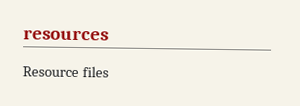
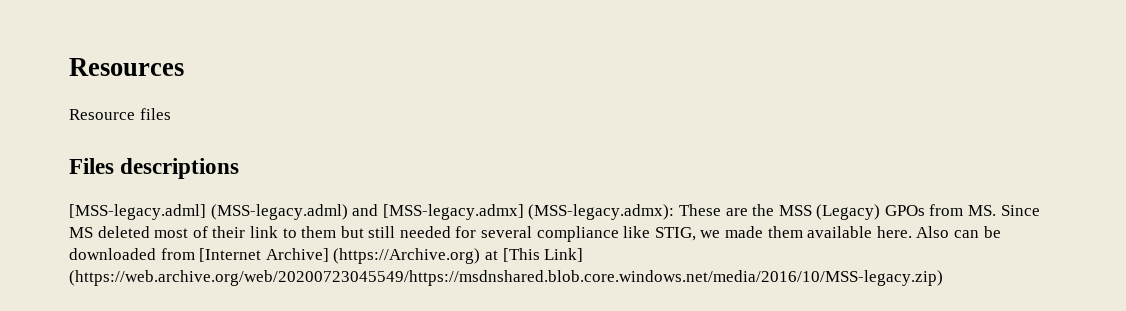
[23,29,109,41] resources -> [69,58,184,76] Resources
(109, 72) none -> [69,158,240,179] [69,204,1040,220] [69,226,1001,242] [69,248,584,264] [69,270,943,286] // Files descriptions // [MSS-legacy.adml] (MSS-legacy.adml) and [MSS-legacy.admx] (MSS-legacy.admx): These are the MSS (Legacy) GPOs from MS. Since MS deleted most of their link to them but still needed for several compliance like STIG, we made them available here. Also can be downloaded from [Internet Archive] (https://Archive.org) at [This Link] (https://web.archive.org/web/20200723045549/https://msdnshared.blob.core.windows.net/media/2016/10/MSS-legacy.zip)

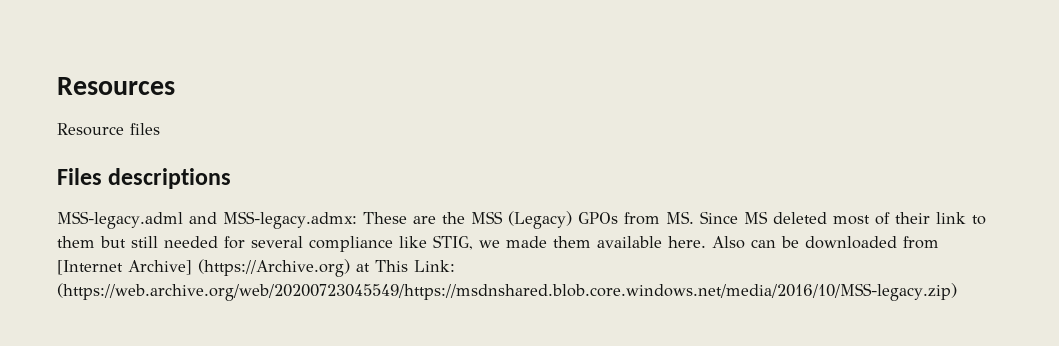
[69,204,675,220] [MSS-legacy.adml] (MSS-legacy.adml) and [MSS-legacy.admx] (MSS-legacy.admx): -> [57,211,357,229] MSS-legacy.adml and MSS-legacy.admx:
[502,248,584,262] [This Link] -> [375,260,455,272] This Link:

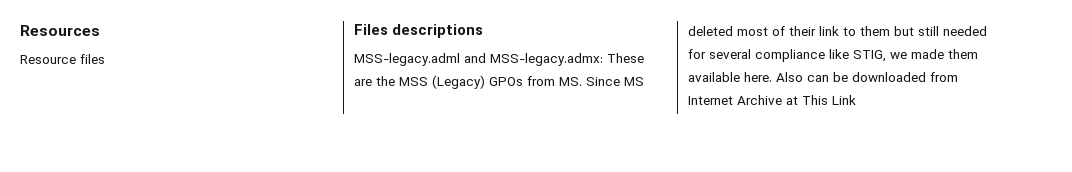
[57,259,455,277] [57,283,957,301] [Internet Archive] (https://Archive.org) at This Link: (https://web.archive.org/web/20200723045549/https://msdnshared.blob.core.windows.net/media/2016/10/MSS-legacy.zip) -> [688,95,856,105] Internet Archive at This Link

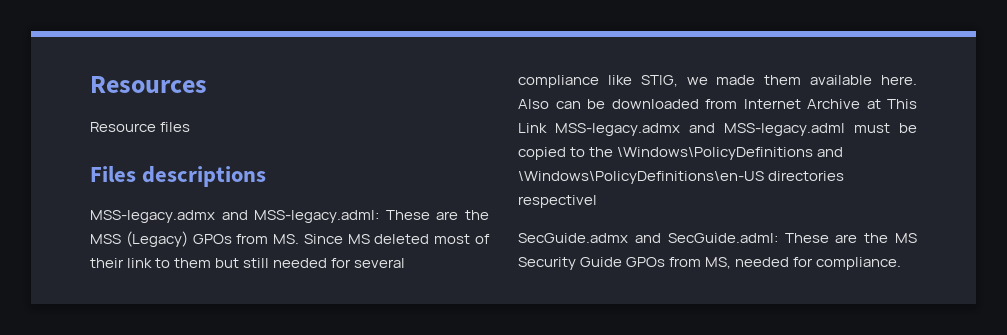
[354,53,603,66] MSS-legacy.adml and MSS-legacy.admx: -> [90,210,380,223] MSS-legacy.admx and MSS-legacy.adml:
(856, 100) none -> [555,123,917,136] [518,147,844,160] [518,171,845,184] [518,195,597,208] [518,233,917,243] [518,257,902,270] MSS-legacy.admx and MSS-legacy.adml must be copied to the \Windows\PolicyDefinitions and \Windows\PolicyDefinitions\en-US directories respectivel // SecGuide.admx and SecGuide.adml: These are the MS Security Guide GPOs from MS, needed for compliance.

